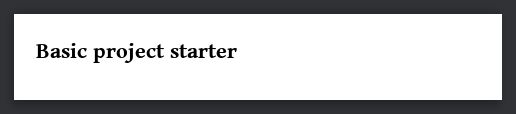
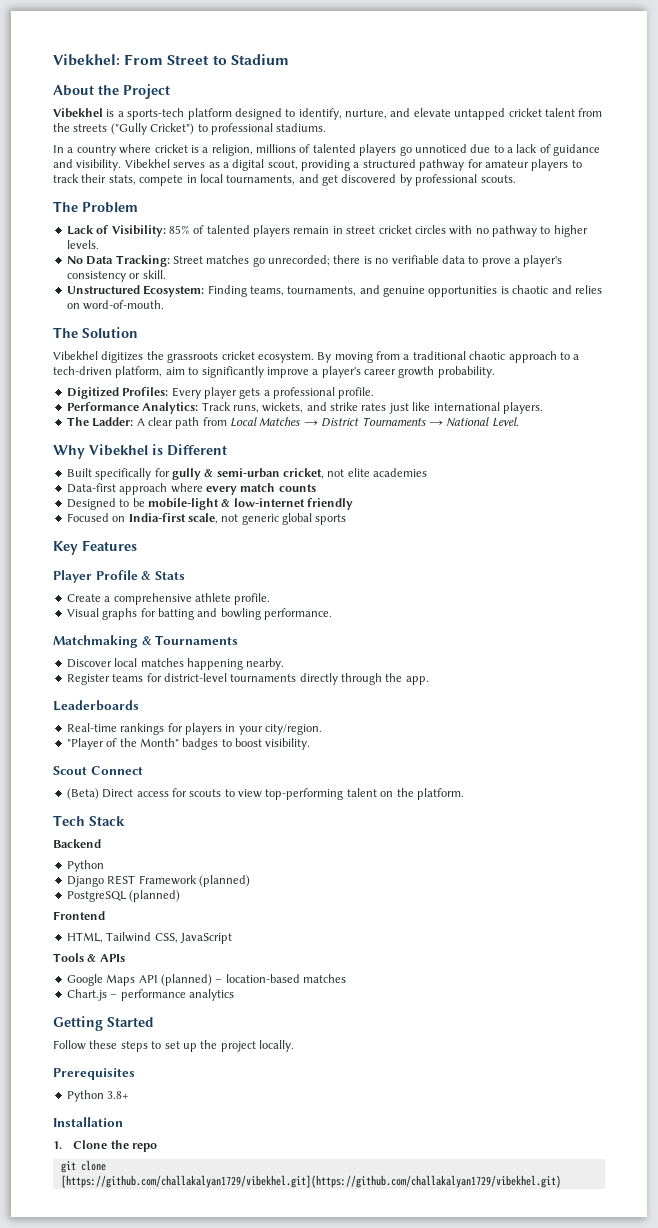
[36,43,237,63] Basic project starter -> [53,54,289,66] [53,84,170,99] [53,108,603,120] [53,123,327,135] [53,144,601,156] [53,159,582,171] [53,174,516,186] [53,201,138,213] [66,225,588,237] [66,240,99,249] [66,255,563,267] [66,270,166,282] [66,285,602,297] [66,300,165,310] [53,327,138,338] [53,351,580,363] [53,366,495,378] [66,387,375,399] [66,402,543,414] [66,417,519,429] [53,444,227,459] [66,468,428,480] [66,483,316,495] [66,498,353,510] [66,513,347,525] [53,540,137,555] [53,570,185,583] [66,593,271,605] [66,608,332,620] [53,635,239,648] [66,658,285,670] [66,673,429,685] [53,700,139,711] [66,723,322,735] [66,738,311,750] [53,766,143,775] [66,788,464,800] [53,815,125,826] [53,839,101,848] [66,860,104,872] [66,875,250,887] [66,890,181,902] [53,911,105,920] [66,932,232,944] [53,953,125,962] [66,974,346,986] [66,989,234,1001] [53,1016,154,1031] [53,1040,294,1052] [53,1068,135,1080] [66,1090,130,1102] [53,1117,123,1127] [53,1140,158,1152] [60,1160,106,1173] [60,1175,561,1188] Vibekhel: From Street to Stadium // About the Project // Vibekhel is a sports-tech platform designed to identify, nurture, and elevate untapped cricket talent from the streets ("Gully Cricket") to professional stadiums. // In a country where cricket is a religion, millions of talented players go unnoticed due to a lack of guidance and visibility. Vibekhel serves as a digital scout, providing a structured pathway for amateur players to track their stats, compete in local tournaments, and get discovered by professional scouts. // The Problem // Lack of Visibility: 85% of talented players remain in street cricket circles with no pathway to higher levels. // No Data Tracking: Street matches go unrecorded; there is no verifiable data to prove a player's consistency or skill. // Unstructured Ecosystem: Finding teams, tournaments, and genuine opportunities is chaotic and relies on word-of-mouth. // The Solution // Vibekhel digitizes the grassroots cricket ecosystem. By moving from a traditional chaotic approach to a tech-driven platform, aim to significantly improve a player's career growth probability. // Digitized Profiles: Every player gets a professional profile. // Performance Analytics: Track runs, wickets, and strike rates just like international players. // The Ladder: A clear path from Local Matches → District Tournaments → National Level. // Why Vibekhel is Different // Built specifically for gully & semi-urban cricket, not elite academies // Data-first approach where every match counts // Designed to be mobile-light & low-internet friendly // Focused on India-first scale, not generic global sports // Key Features // Player Profile & Stats // Create a comprehensive athlete profile. // Visual graphs for batting and bowling performance. // Matchmaking & Tournaments // Discover local matches happening nearby. // Register teams for district-level tournaments directly through the app. // Leaderboards // Real-time rankings for players in your city/region. // "Player of the Month" badges to boost visibility. // Scout Connect // (Beta) Direct access for scouts to view top-performing talent on the platform. // Tech Stack // Backend // Python // Django REST Framework (planned) // PostgreSQL (planned) // Frontend // HTML, Tailwind CSS, JavaScript // Tools & APIs // Google Maps API (planned) – location-based matches // Chart.js – performance analytics // Getting Started // Follow these steps to set up the project locally. // Prerequisites // Python 3.8+ // Installation // 1. Clone the repo // git clone [https://github.com/challakalyan1729/vibekhel.git](https://github.com/challakalyan1729/vibekhel.git)

